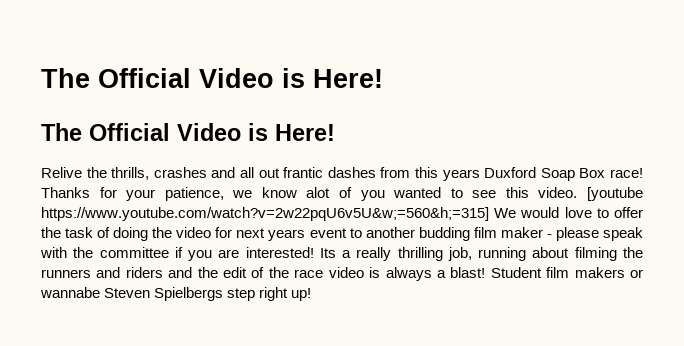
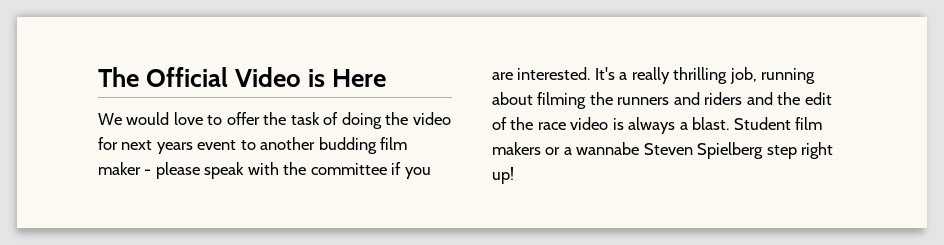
[41,68,383,88] [41,123,335,141] [41,167,644,181] [41,187,643,201] [41,207,489,221] The Official Video is Here! // The Official Video is Here! // Relive the thrills, crashes and all out frantic dashes from this years Duxford Soap Box race! Thanks for your patience, we know alot of you wanted to see this video. [youtube https://www.youtube.com/watch?v=2w22pqU6v5U&w;=560&h;=315] -> [98,67,387,87] The Official Video is Here //
[245,247,336,258] interested! Its -> [517,67,615,80] interested. It's
[450,267,486,278] blast! -> [692,117,730,130] blast.
(643, 273) none -> [563,147,572,155] a
[154,287,224,301] Spielbergs -> [697,142,764,159] Spielberg

